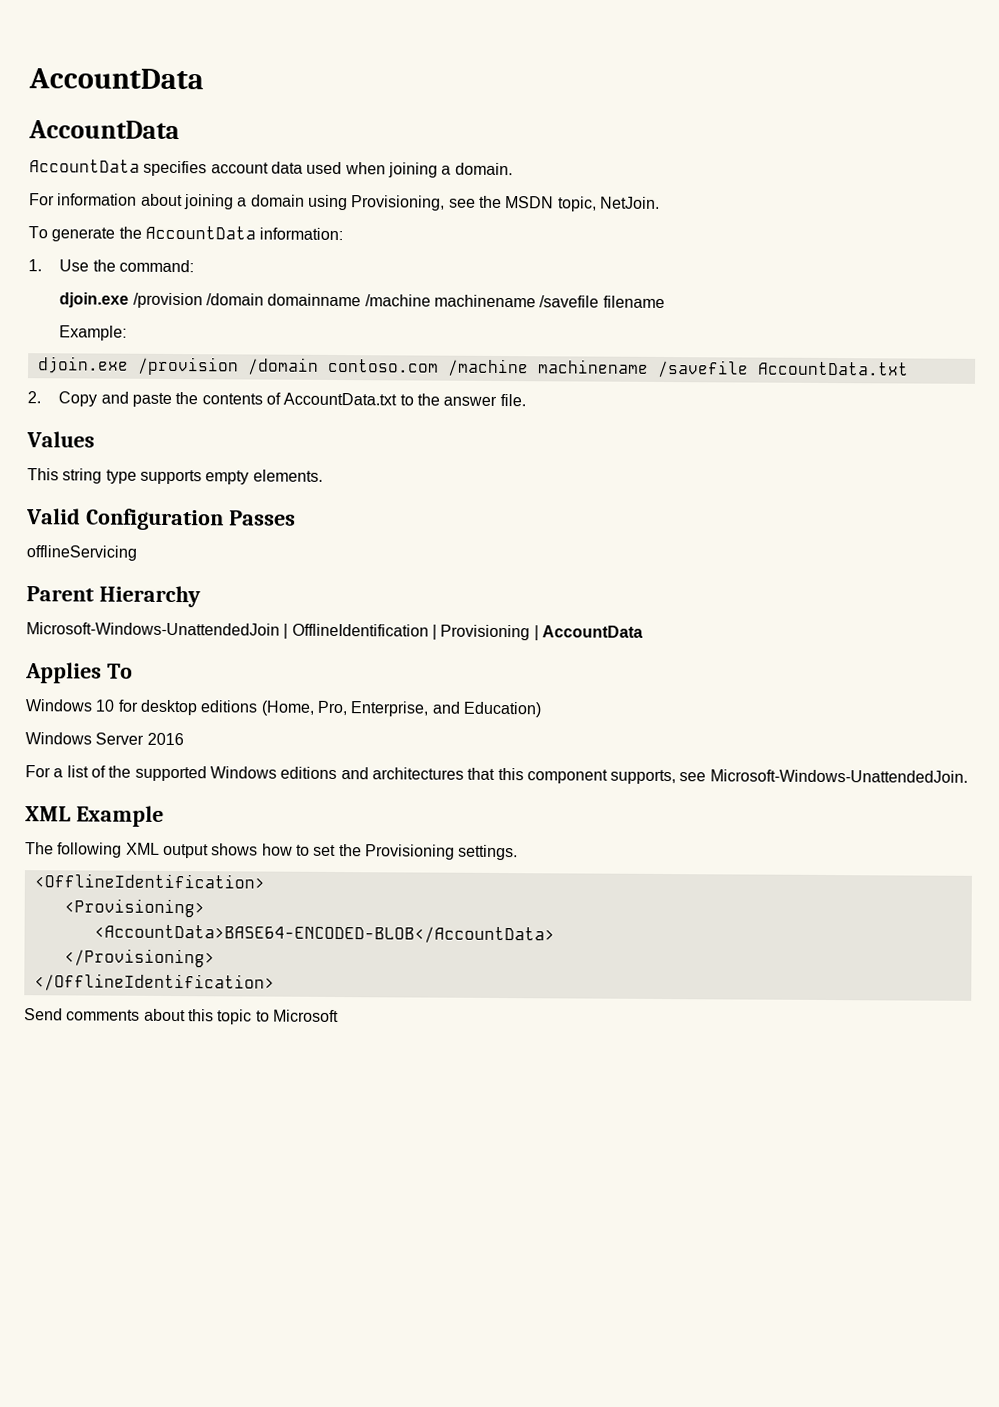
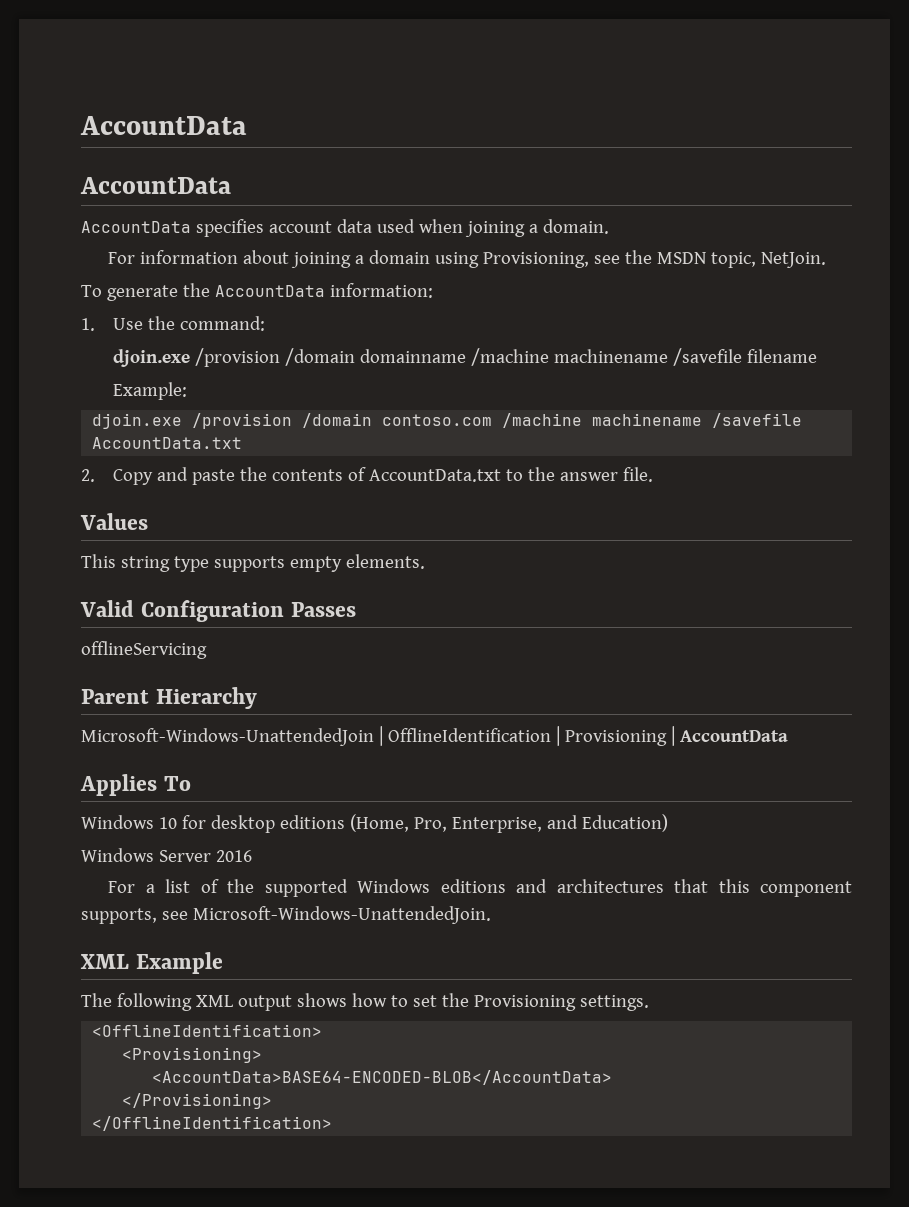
[24,1008,339,1025] // Send comments about this topic to Microsoft -> (333, 1123) none

